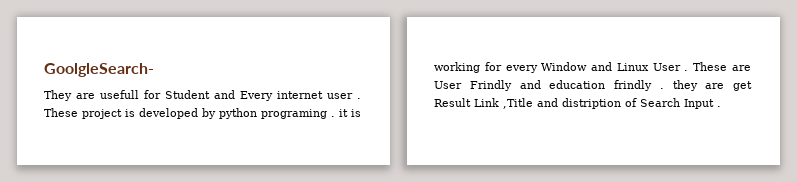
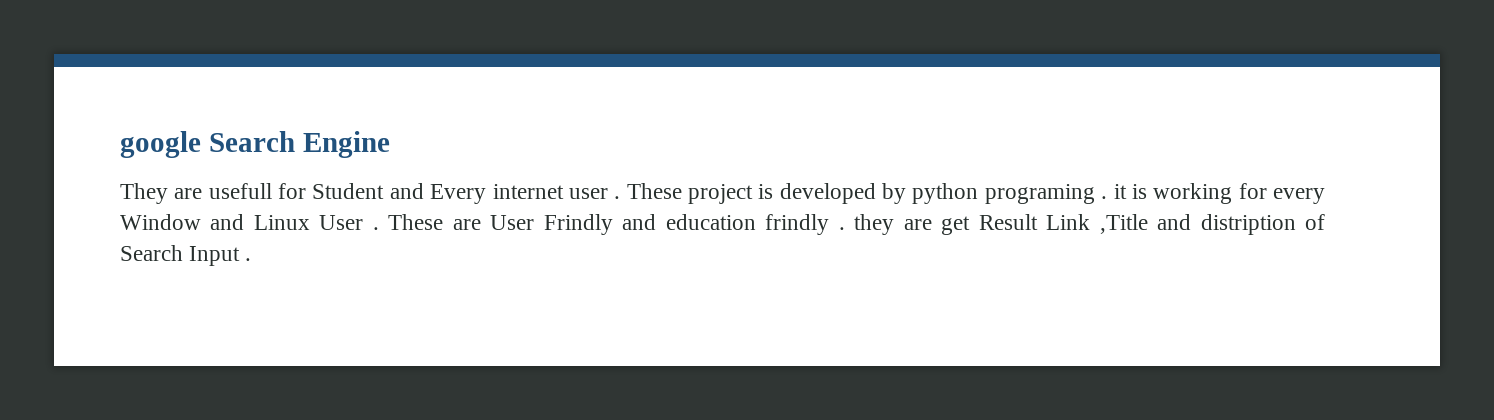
[44,63,154,77] GoolgleSearch- -> [120,131,390,158] google Search Engine

